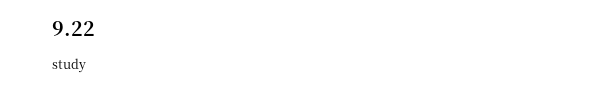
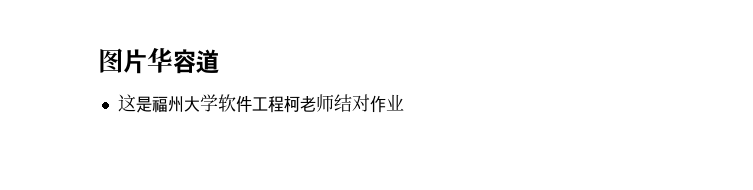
[52,21,95,36] [52,58,86,73] 9.22 // study -> [98,47,219,74] [117,94,404,113] 图片华容道 // 这是福州大学软件工程柯老师结对作业

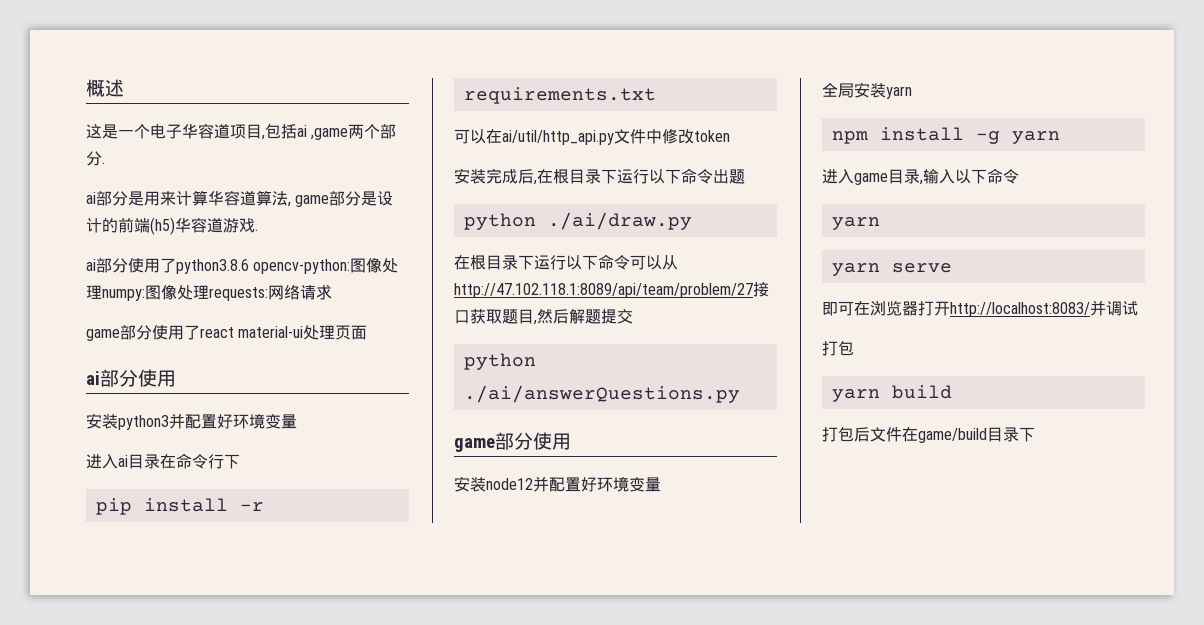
[98,47,219,74] [117,94,404,113] 图片华容道 // 这是福州大学软件工程柯老师结对作业 -> [86,79,124,97] [86,123,397,140] [86,151,105,166] [86,190,394,207] [86,217,258,235] [86,258,399,274] [86,284,332,301] [86,325,368,341] [86,369,176,387] [86,413,297,430] [86,453,240,469] [95,498,264,515] [463,87,656,104] [454,128,730,145] [454,168,745,185] [463,212,692,230] [454,254,678,270] [454,282,769,298] [454,309,633,325] [463,353,536,370] [463,385,740,403] [454,432,571,452] [454,476,661,492] [822,82,912,99] [831,127,1060,144] [822,168,1019,185] [831,217,880,230] [831,263,952,276] [822,300,1138,317] [822,340,854,356] [831,385,952,402] [822,426,1035,443] 概述 // 这是一个电子华容道项目,包括ai ,game两个部分. // ai部分是用来计算华容道算法, game部分是设计的前端(h5)华容道游戏. // ai部分使用了python3.8.6 opencv-python:图像处理numpy:图像处理requests:网络请求 // game部分使用了react material-ui处理页面 // ai部分使用 // 安装python3并配置好环境变量 // 进入ai目录在命令行下 // pip install -r requirements.txt // 可以在ai/util/http_api.py文件中修改token // 安装完成后,在根目录下运行以下命令出题 // python ./ai/draw.py // 在根目录下运行以下命令可以从http://47.102.118.1:8089/api/team/problem/27接口获取题目,然后解题提交 // python ./ai/answerQuestions.py // game部分使用 // 安装node12并配置好环境变量 // 全局安装yarn // npm install -g yarn // 进入game目录,输入以下命令 // yarn // yarn serve // 即可在浏览器打开http://localhost:8083/并调试 // 打包 // yarn build // 打包后文件在game/build目录下

